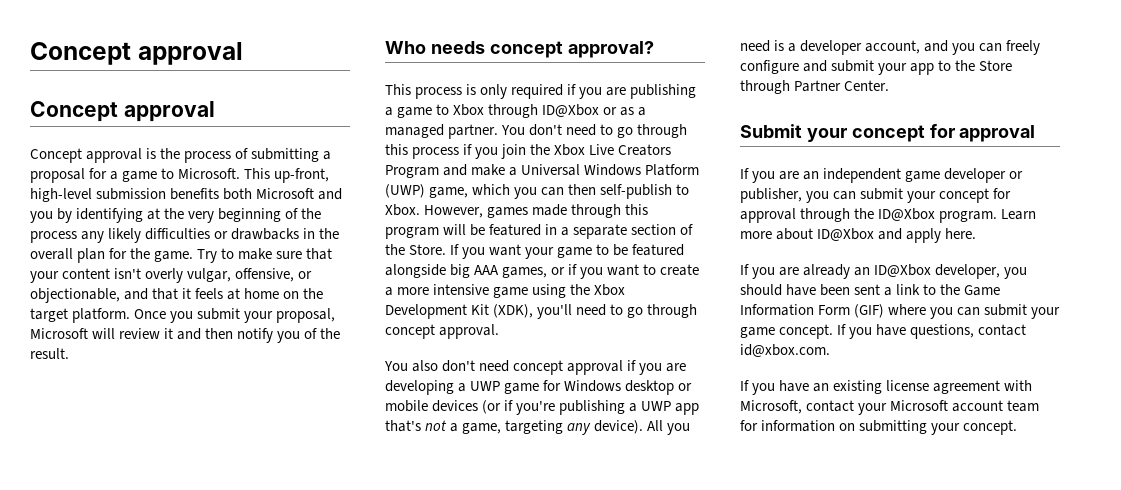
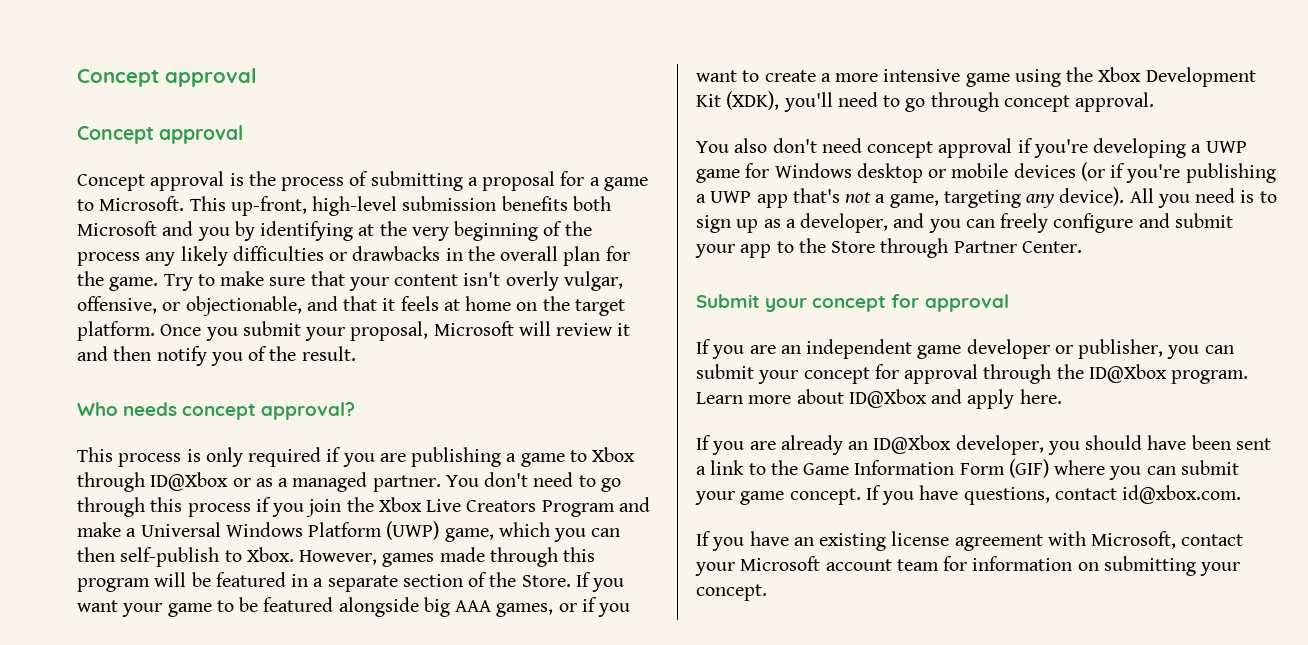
[639,363,687,375] you are -> [1033,139,1088,158] you're
[788,40,921,55] a developer account, -> [1259,191,1277,203] [696,213,889,233] to sign up as a developer,

